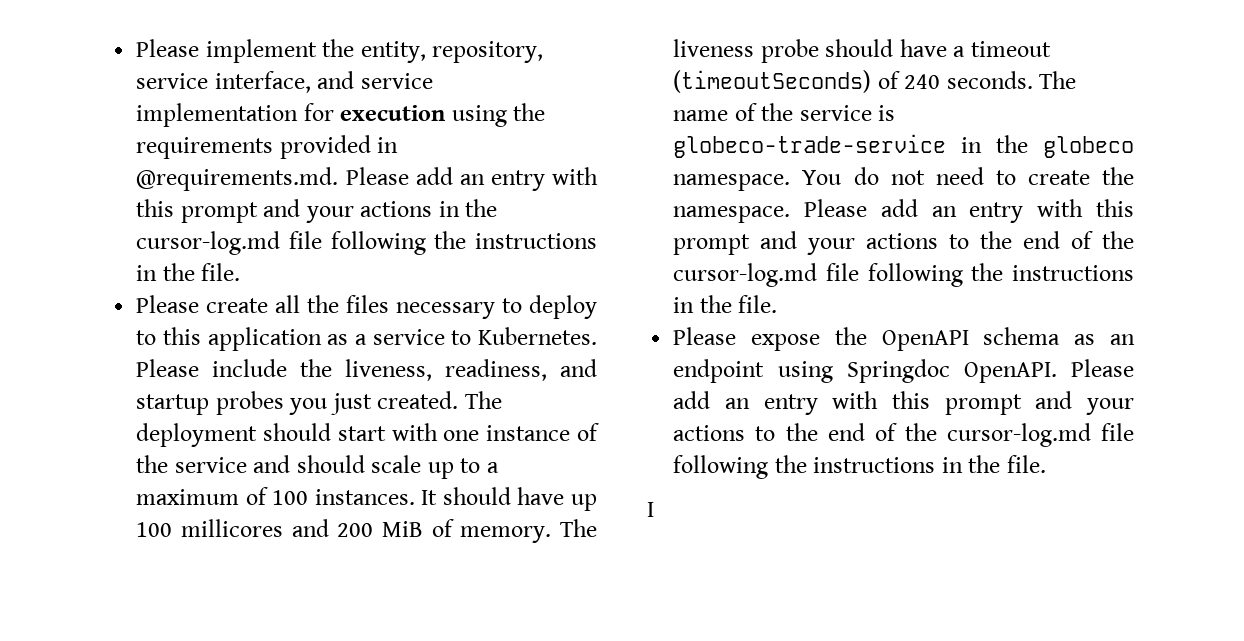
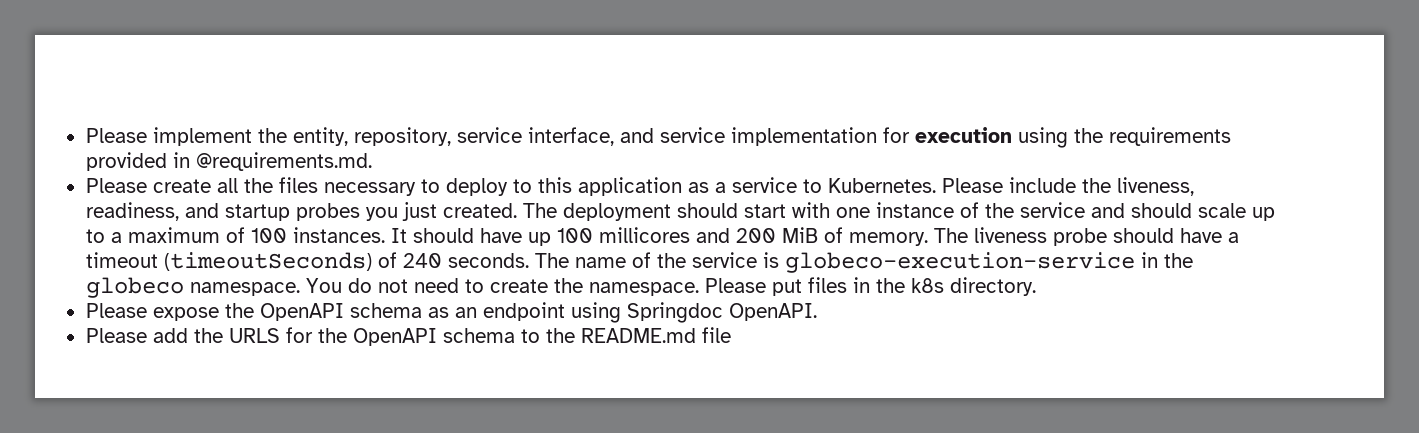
[345,167,598,191] [136,199,498,223] [136,231,597,255] [136,263,241,281] Please add an entry with this prompt and your actions in the cursor-log.md file following the instructions in the file. -> (372, 161) none
[673,134,947,158] globeco-trade-service -> [784,252,1135,273] globeco-execution-service
[880,199,1134,223] [673,231,1134,255] [673,263,1134,287] [673,295,778,313] add an entry with this prompt and your actions to the end of the cursor-log.md file following the instructions in the file. -> [771,277,1036,296] put files in the k8s directory.
[1071,359,1134,377] [673,391,1134,415] [673,423,1134,447] [673,455,1046,479] [647,502,654,517] Please add an entry with this prompt and your actions to the end of the cursor-log.md file following the instructions in the file. // I -> [85,327,731,346] // Please add the URLS for the OpenAPI schema to the README.md file

